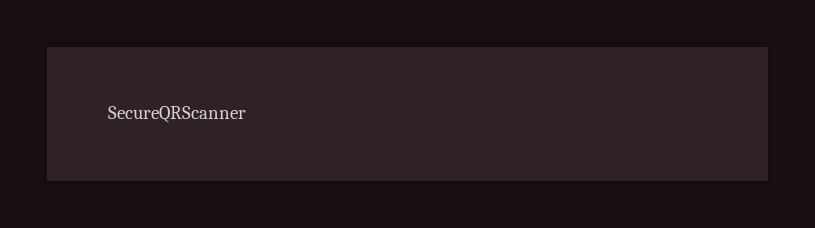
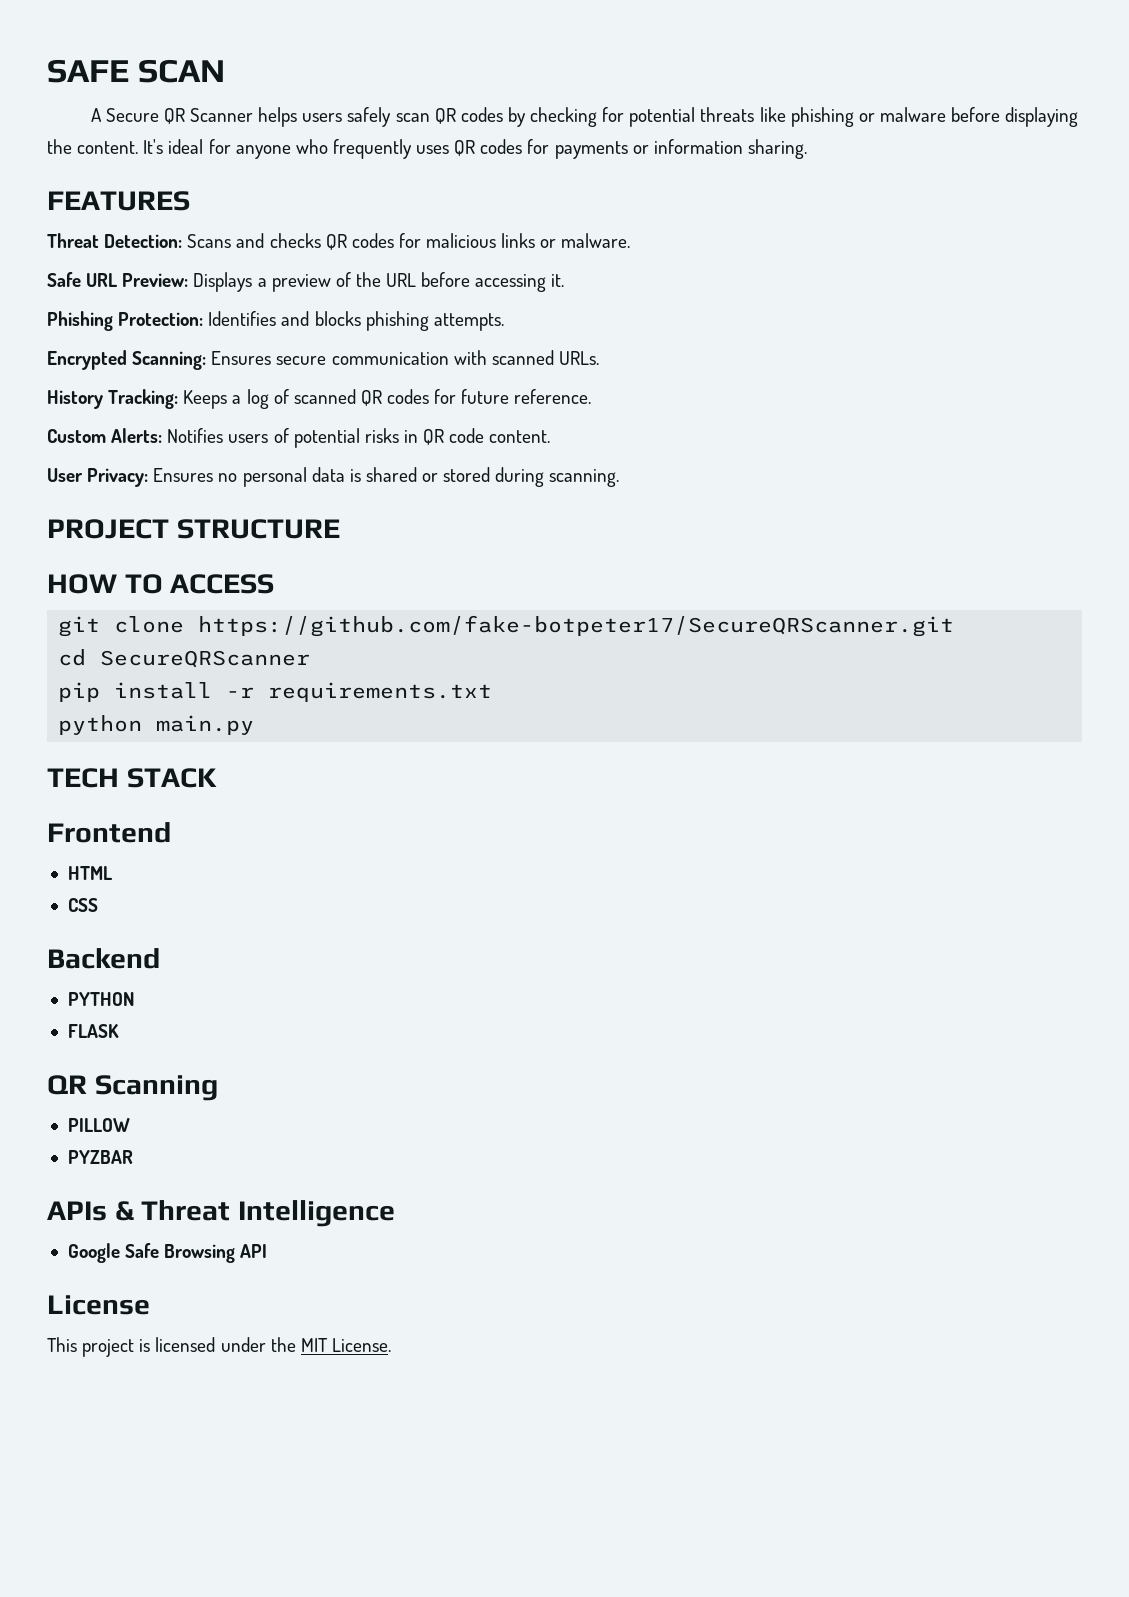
[108,106,246,123] SecureQRScanner -> [47,59,226,83] [90,107,1079,127] [47,139,807,159] [47,191,190,211] [47,233,631,250] [47,272,565,292] [47,311,504,331] [47,350,599,370] [47,389,592,409] [47,428,551,448] [47,467,620,487] [47,519,340,539] [47,574,275,594] [58,615,955,637] [58,649,311,668] [58,682,493,702] [58,715,255,735] [47,768,217,788] [47,822,171,843] [67,866,112,880] [67,898,98,912] [47,948,160,969] [67,992,135,1006] [67,1024,119,1038] [47,1075,218,1101] [67,1118,130,1132] [67,1150,133,1164] [47,1200,396,1227] [67,1243,268,1263] [47,1295,150,1315] [47,1337,391,1357] SAFE SCAN // A Secure QR Scanner helps users safely scan QR codes by checking for potential threats like phishing or malware before displaying the content. It's ideal for anyone who frequently uses QR codes for payments or information sharing. // FEATURES // Threat Detection: Scans and checks QR codes for malicious links or malware. // Safe URL Preview: Displays a preview of the URL before accessing it. // Phishing Protection: Identifies and blocks phishing attempts. // Encrypted Scanning: Ensures secure communication with scanned URLs. // History Tracking: Keeps a log of scanned QR codes for future reference. // Custom Alerts: Notifies users of potential risks in QR code content. // User Privacy: Ensures no personal data is shared or stored during scanning. // PROJECT STRUCTURE // HOW TO ACCESS // git clone https://github.com/fake-botpeter17/SecureQRScanner.git // cd SecureQRScanner // pip install -r requirements.txt // python main.py // TECH STACK // Frontend // HTML // CSS // Backend // PYTHON // FLASK // QR Scanning // PILLOW // PYZBAR // APIs & Threat Intelligence // Google Safe Browsing API // License // This project is licensed under the MIT License.

